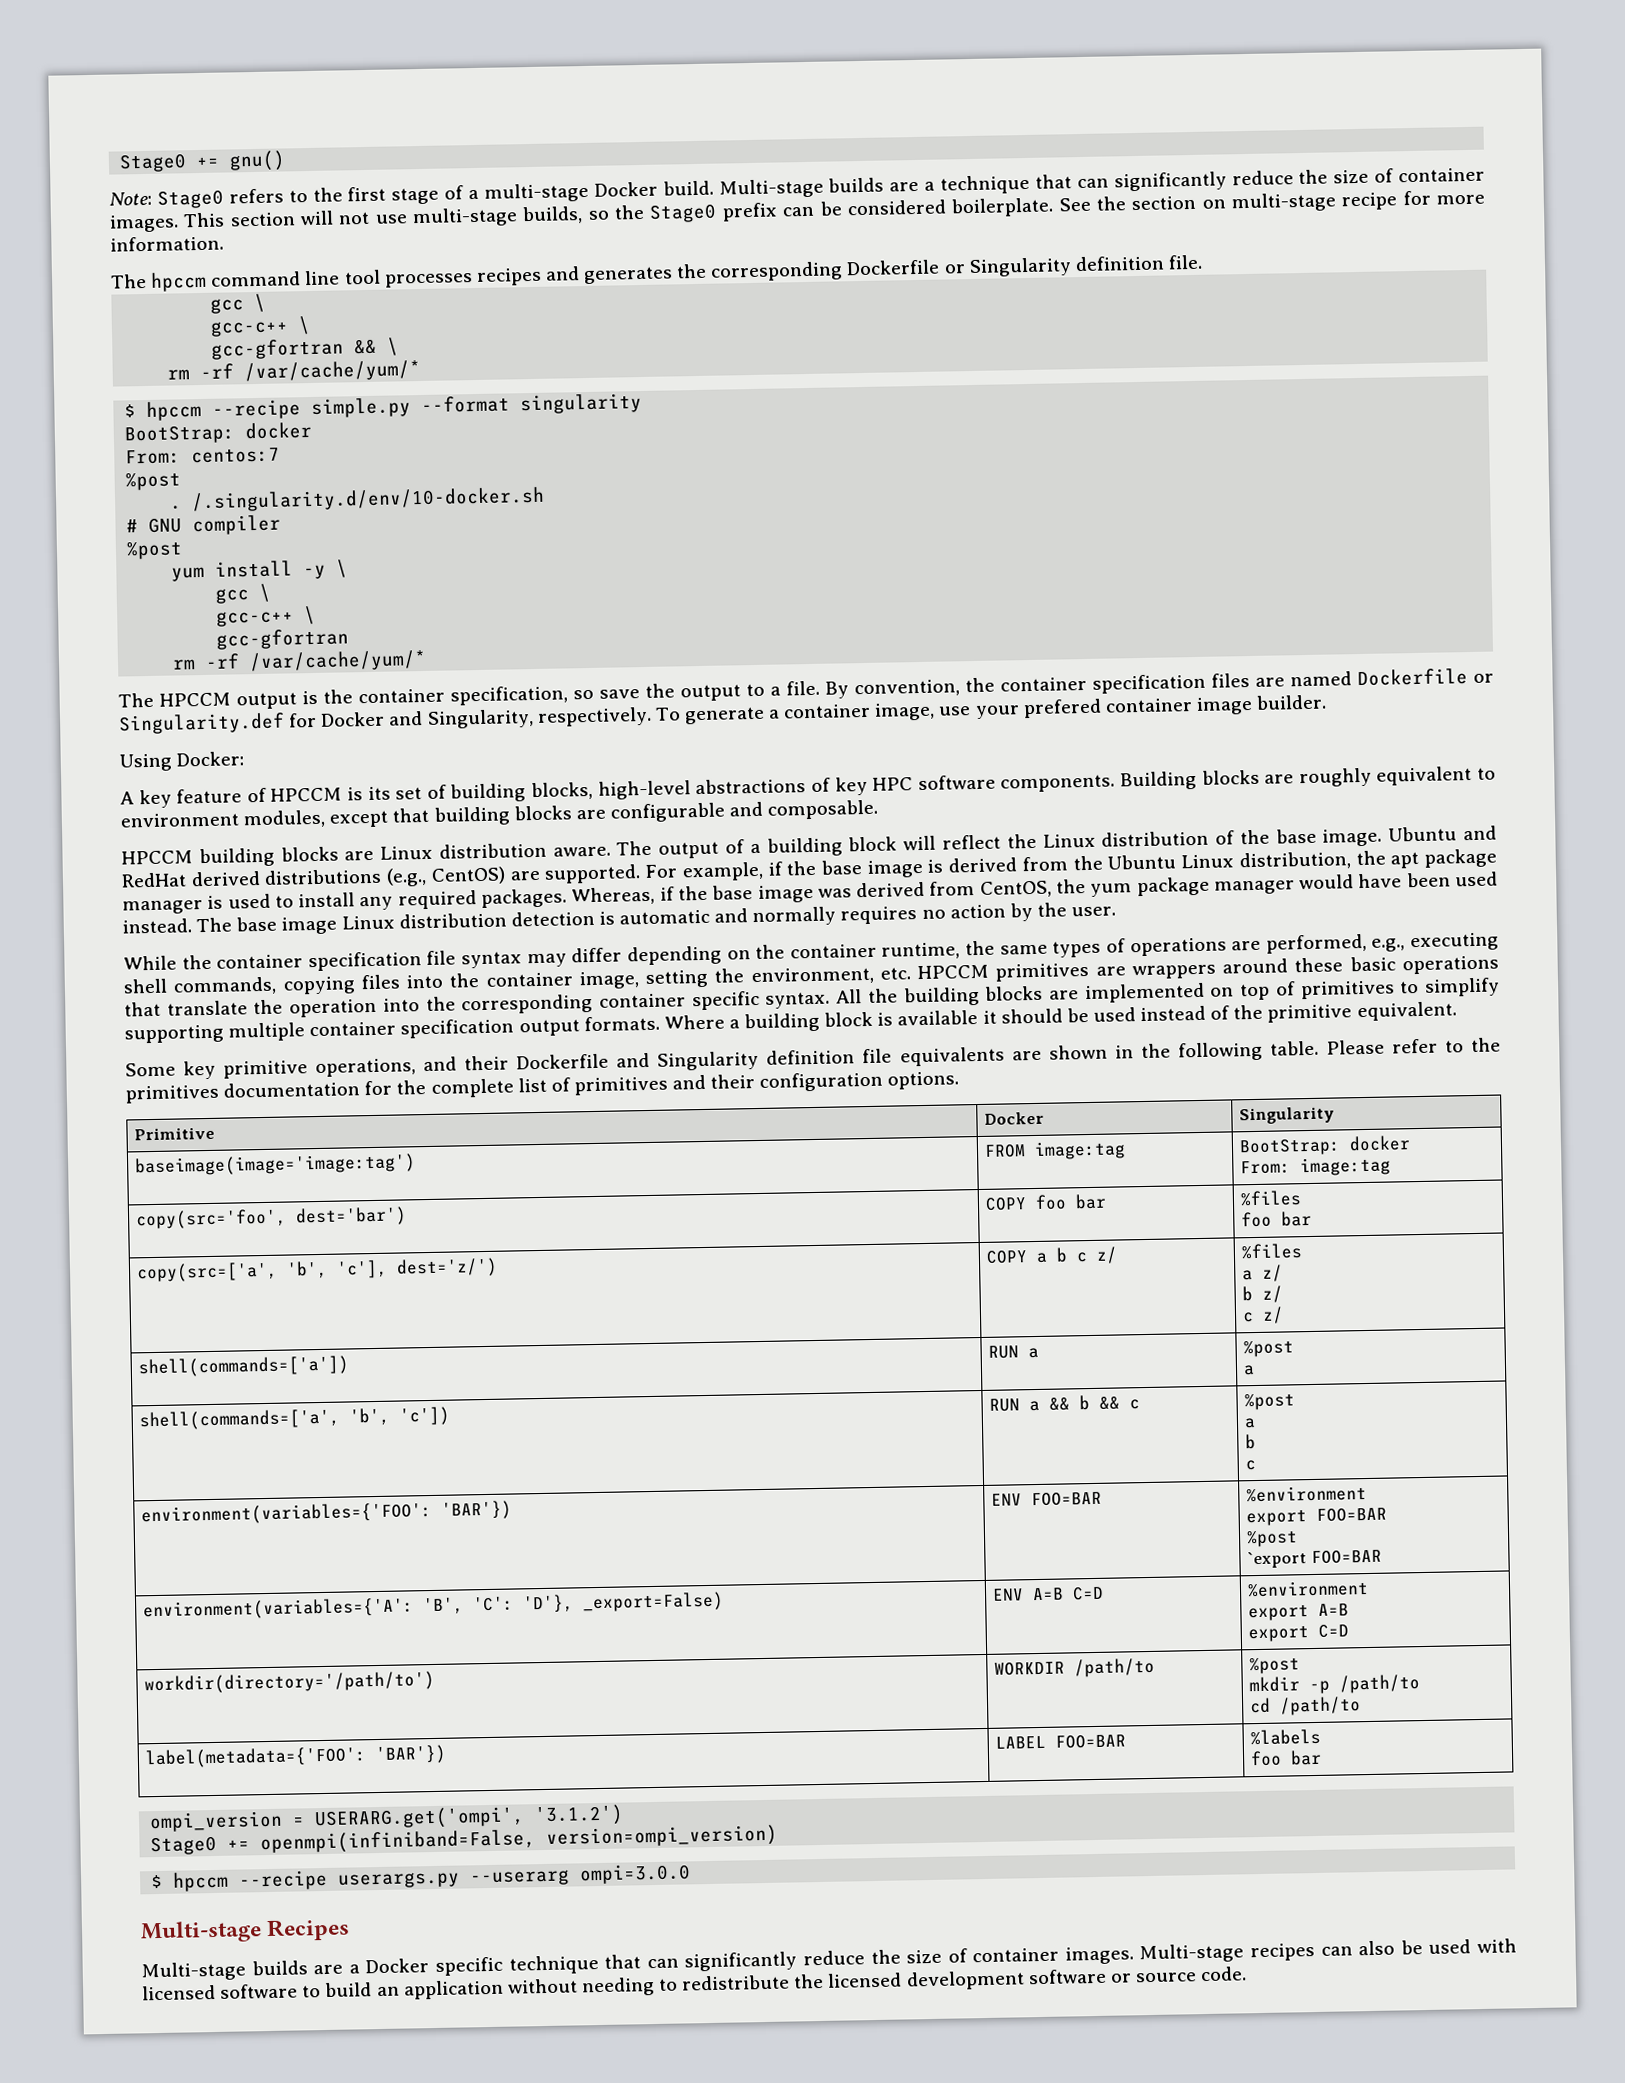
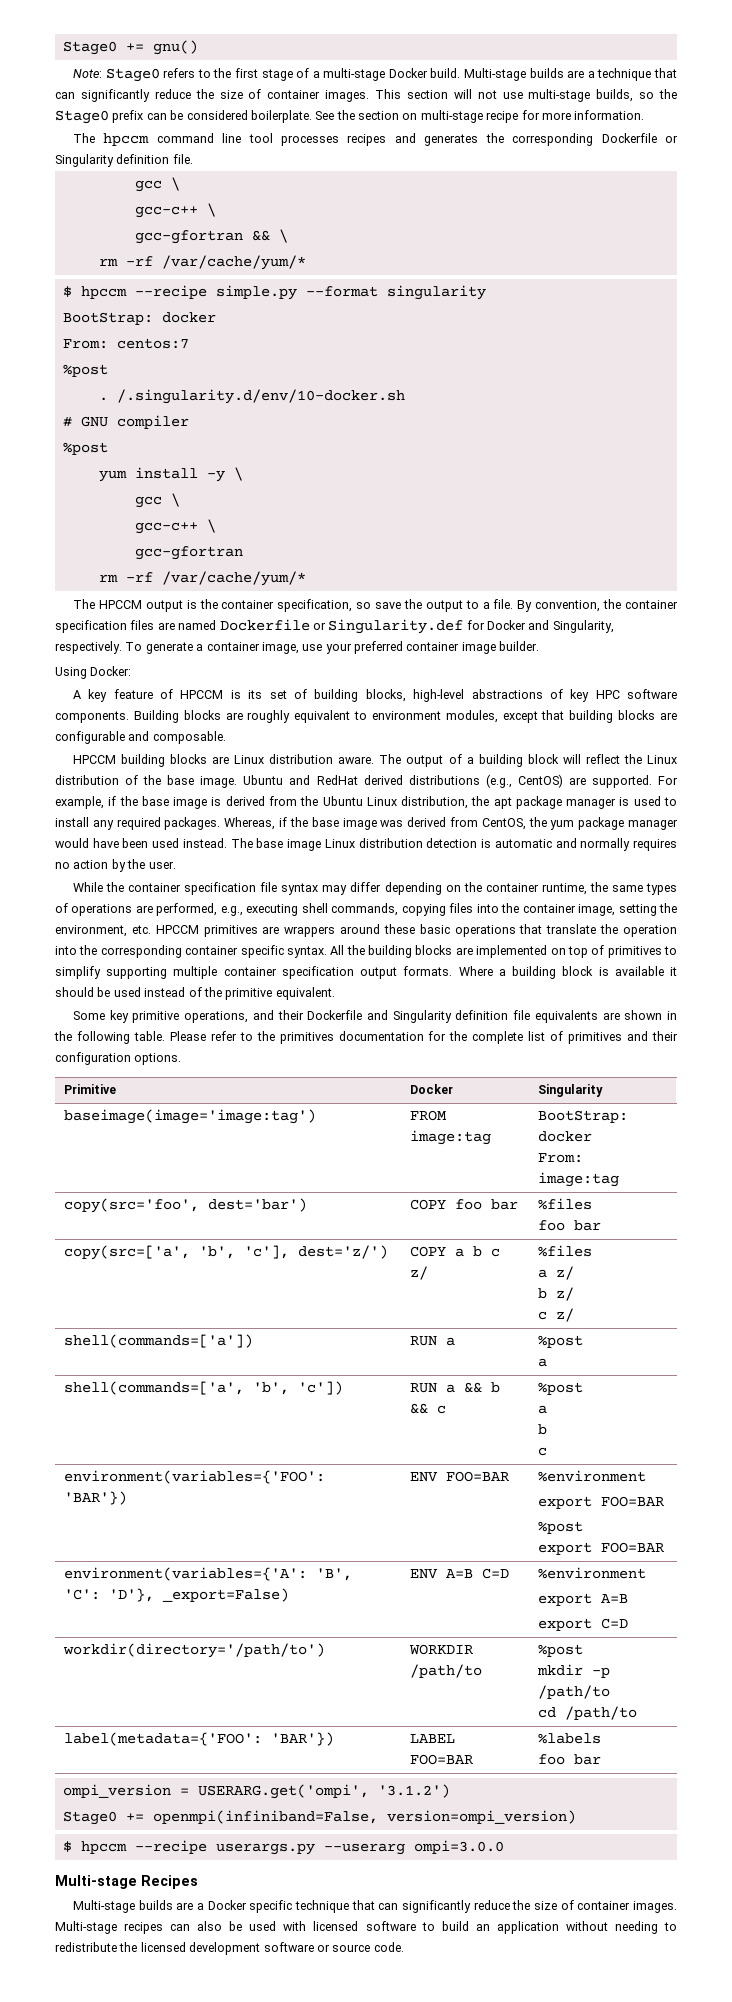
[1022,698,1102,719] prefered -> [354,641,403,654] preferred
[1247,1551,1308,1569] `export -> [538,1542,593,1555] export

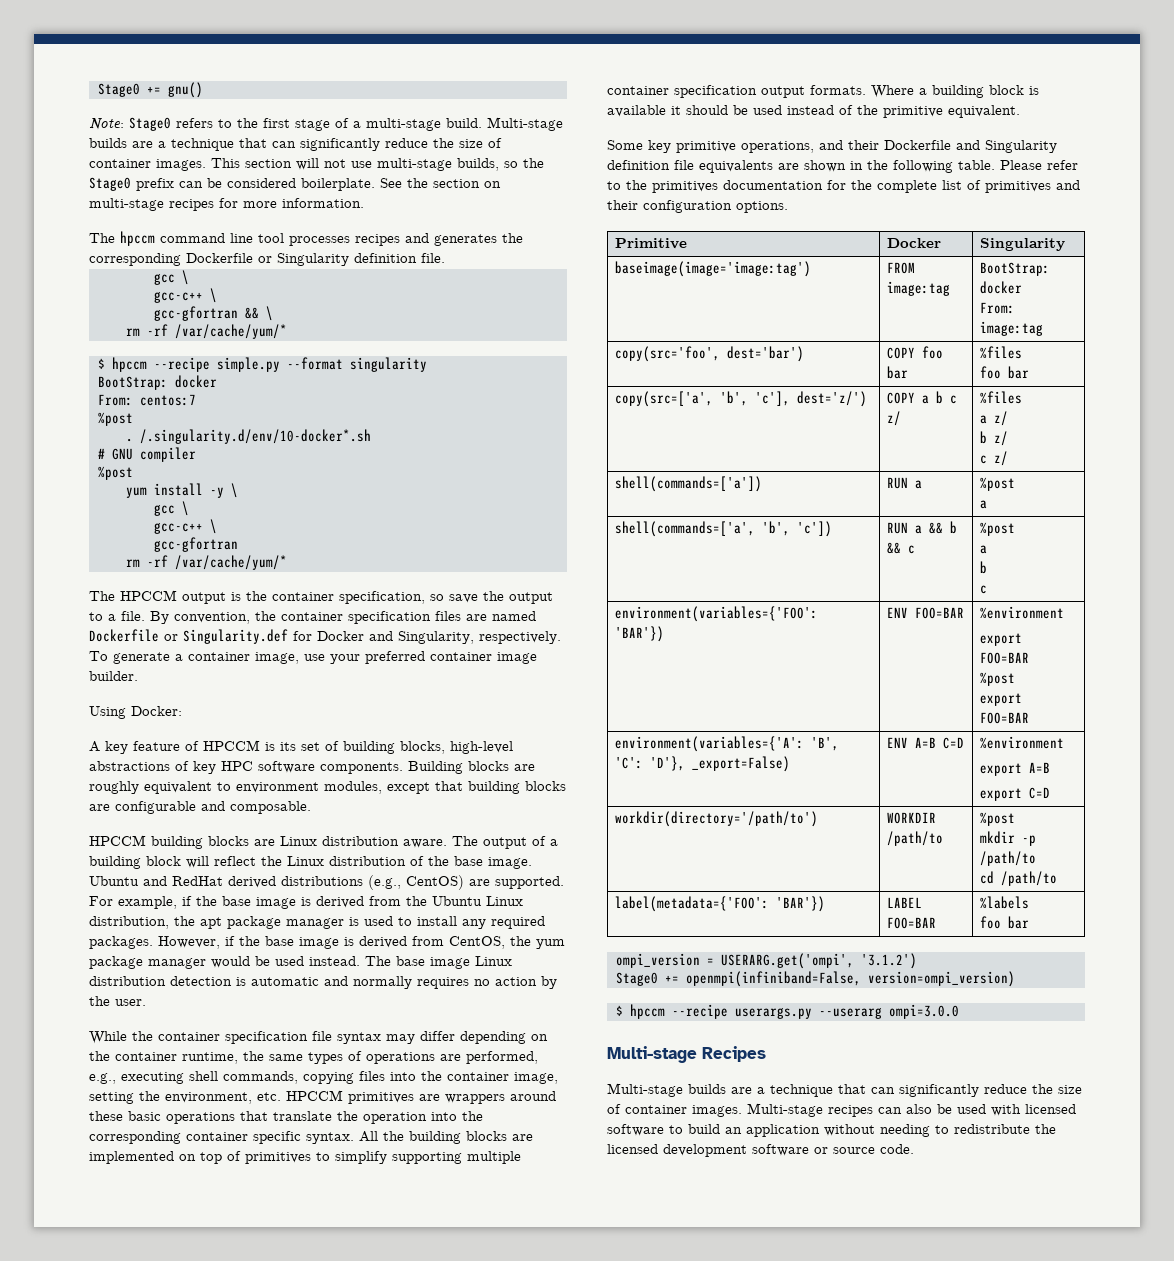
[388,68,428,78] Docker -> (441, 124) none
[486,111,519,123] recipe -> [169,199,214,211] recipes
[116,389,405,404] /.singularity.d/env/10-docker.sh -> [139,429,371,444] /.singularity.d/env/10-docker*.sh
[224,817,404,830] Whereas, if the base image was -> [158,936,354,949] However, if the base image is
[92,838,149,848] have been -> [255,956,270,966] be
[207,1900,293,1913] Docker specific -> (765, 1090) none

